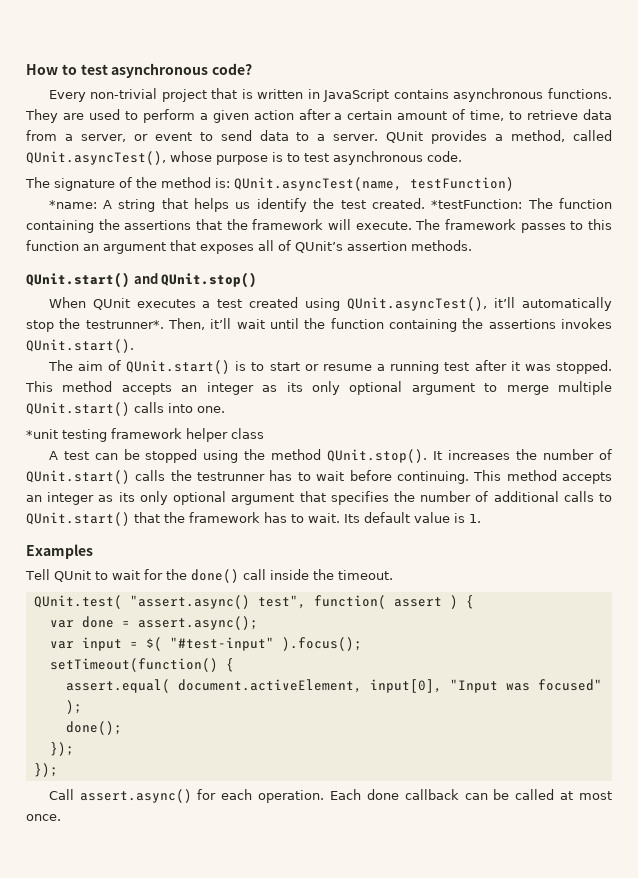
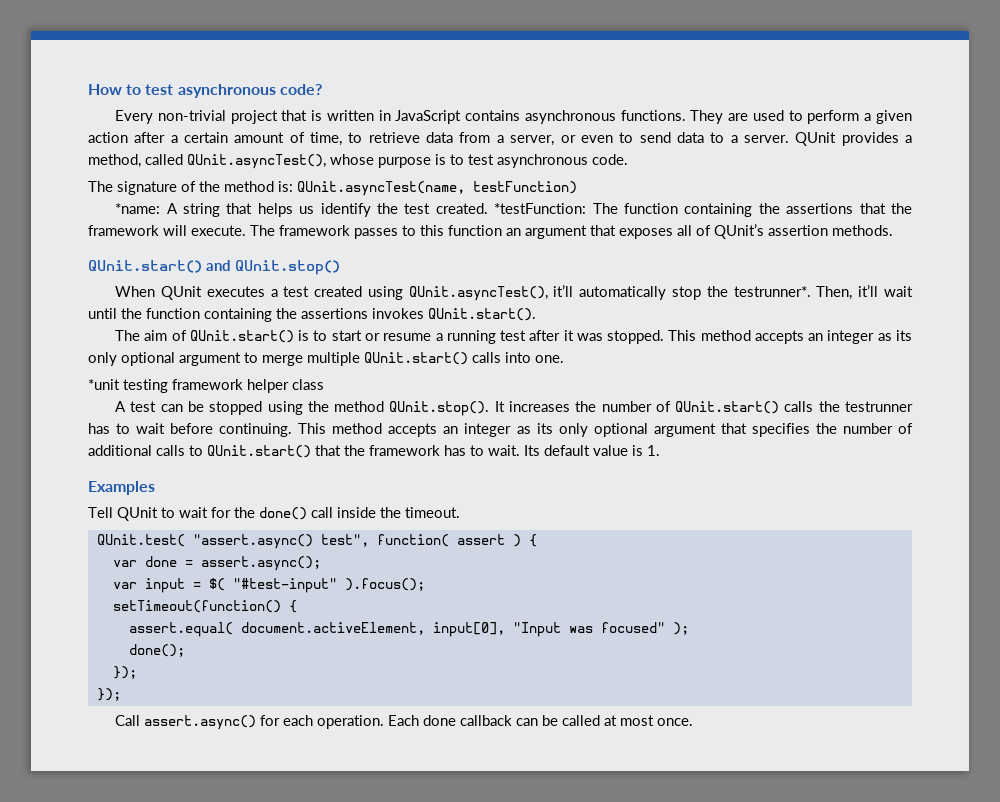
[154,132,192,141] event -> [580,135,613,143] even

